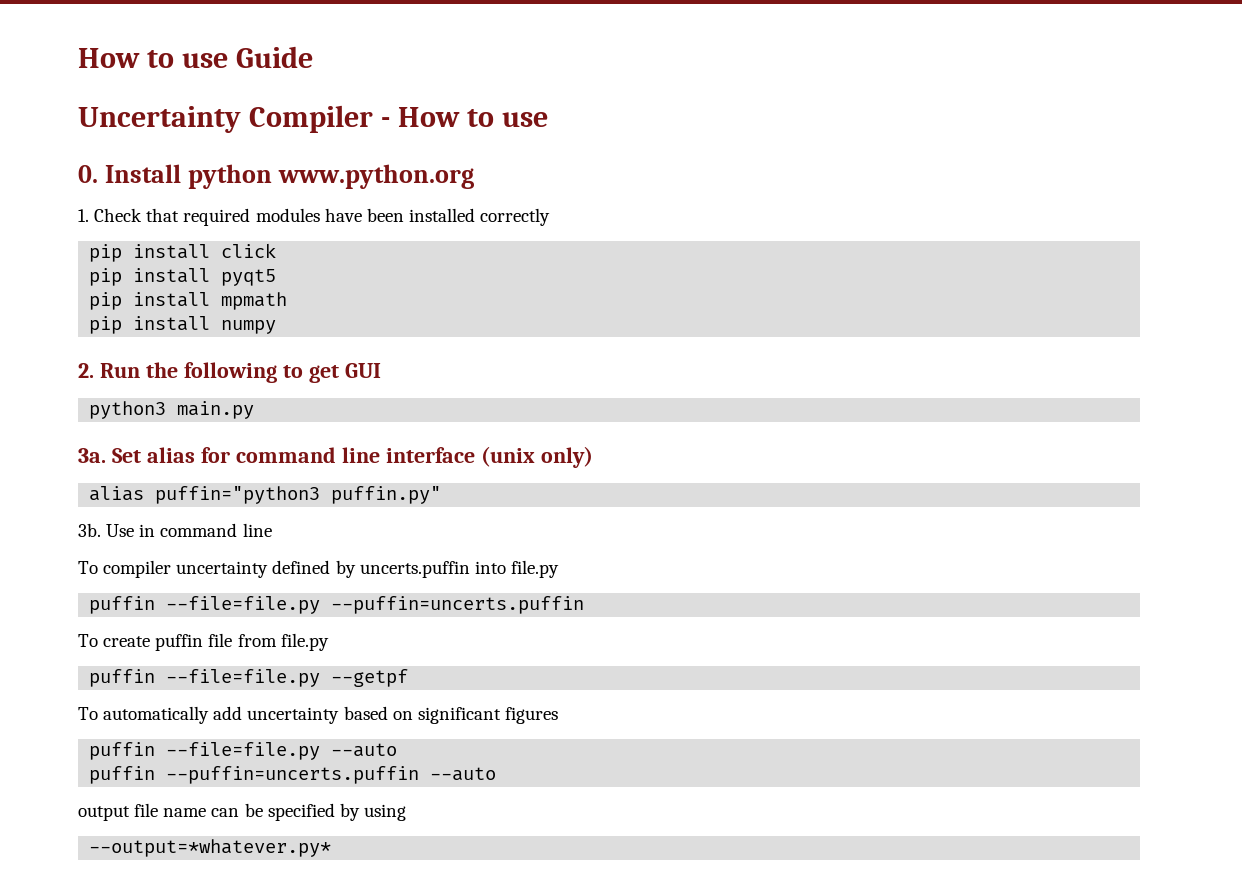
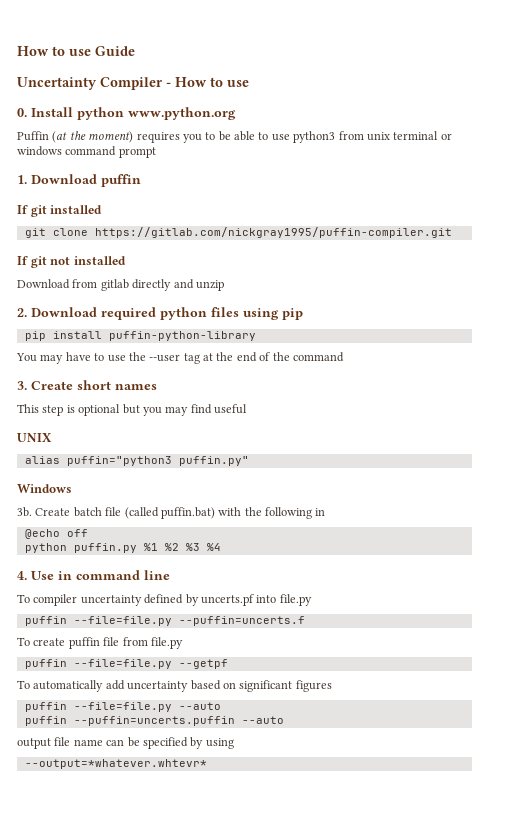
[78,208,551,226] [89,243,277,262] [89,268,277,286] [89,292,288,310] [89,316,277,334] [78,362,381,383] [89,401,255,419] [78,446,593,468] 1. Check that required modules have been installed correctly // pip install click // pip install pyqt5 // pip install mpmath // pip install numpy // 2. Run the following to get GUI // python3 main.py // 3a. Set alias for command line interface (unix only) -> [17,131,452,143] [17,146,156,158] [17,174,141,187] [17,205,103,217] [24,227,452,238] [17,256,126,268] [17,279,224,291] [17,307,303,320] [24,331,256,341] [16,352,344,364] [17,380,157,390] [17,404,247,416] [17,433,52,442] Puffin (at the moment) requires you to be able to use python3 from unix terminal or windows command prompt // 1. Download puffin // If git installed // git clone https://gitlab.com/nickgray1995/puffin-compiler.git // If git not installed // Download from gitlab directly and unzip // 2. Download required python files using pip // pip install puffin-python-library // You may have to use the --user tag at the end of the command // 3. Create short names // This step is optional but you may find useful // UNIX
(442, 495) none -> [17,484,72,493] // Windows
(101, 530) none -> [35,507,326,519] [24,529,88,539] [24,543,221,553] [17,571,27,580] Create batch file (called puffin.bat) with the following in // @echo off // python puffin.py %1 %2 %3 %4 // 4.
[359,561,470,578] uncerts.puffin -> [200,594,254,606] uncerts.pf
[331,596,585,614] --puffin=uncerts.puffin -> [178,616,305,626] --puffin=uncerts.f
[89,839,332,857] --output=*whatever.py* -> [24,759,207,769] --output=*whatever.whtevr*

